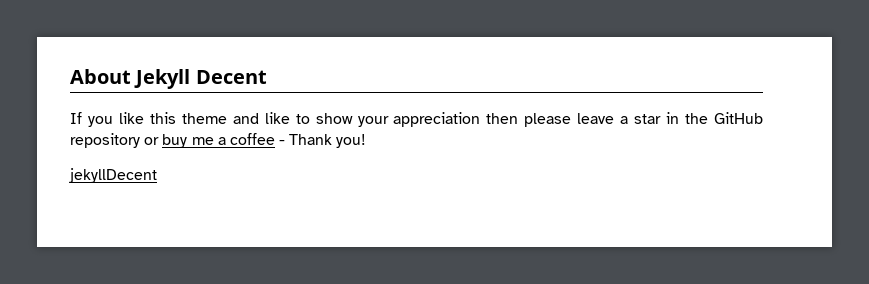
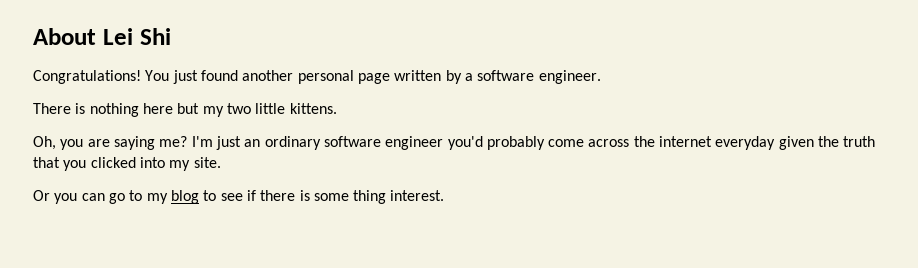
[134,69,267,89] [70,112,764,127] [70,133,367,148] [69,168,157,183] Jekyll Decent // If you like this theme and like to show your appreciation then please leave a star in the GitHub repository or buy me a coffee - Thank you! // jekyllDecent -> [102,28,171,45] [33,70,601,84] [33,103,337,117] [33,136,876,150] [33,157,221,171] [33,190,445,204] Lei Shi // Congratulations! You just found another personal page written by a software engineer. // There is nothing here but my two little kittens. // Oh, you are saying me? I'm just an ordinary software engineer you'd probably come across the internet everyday given the truth that you clicked into my site. // Or you can go to my blog to see if there is some thing interest.

